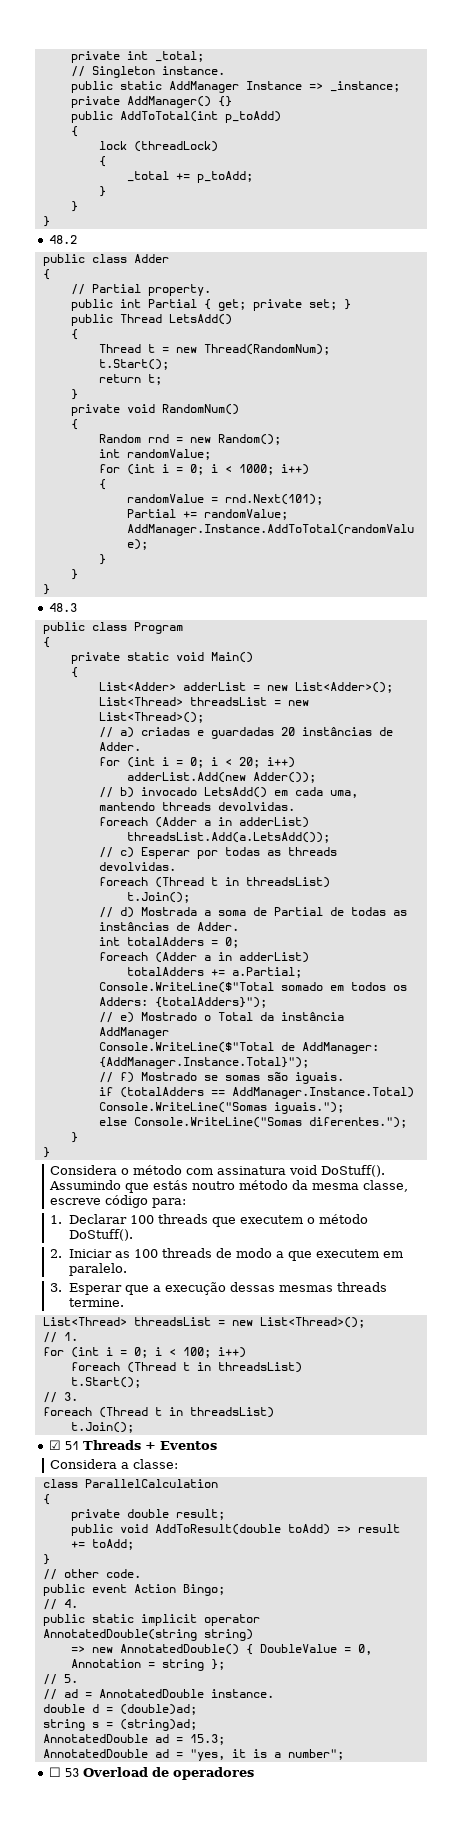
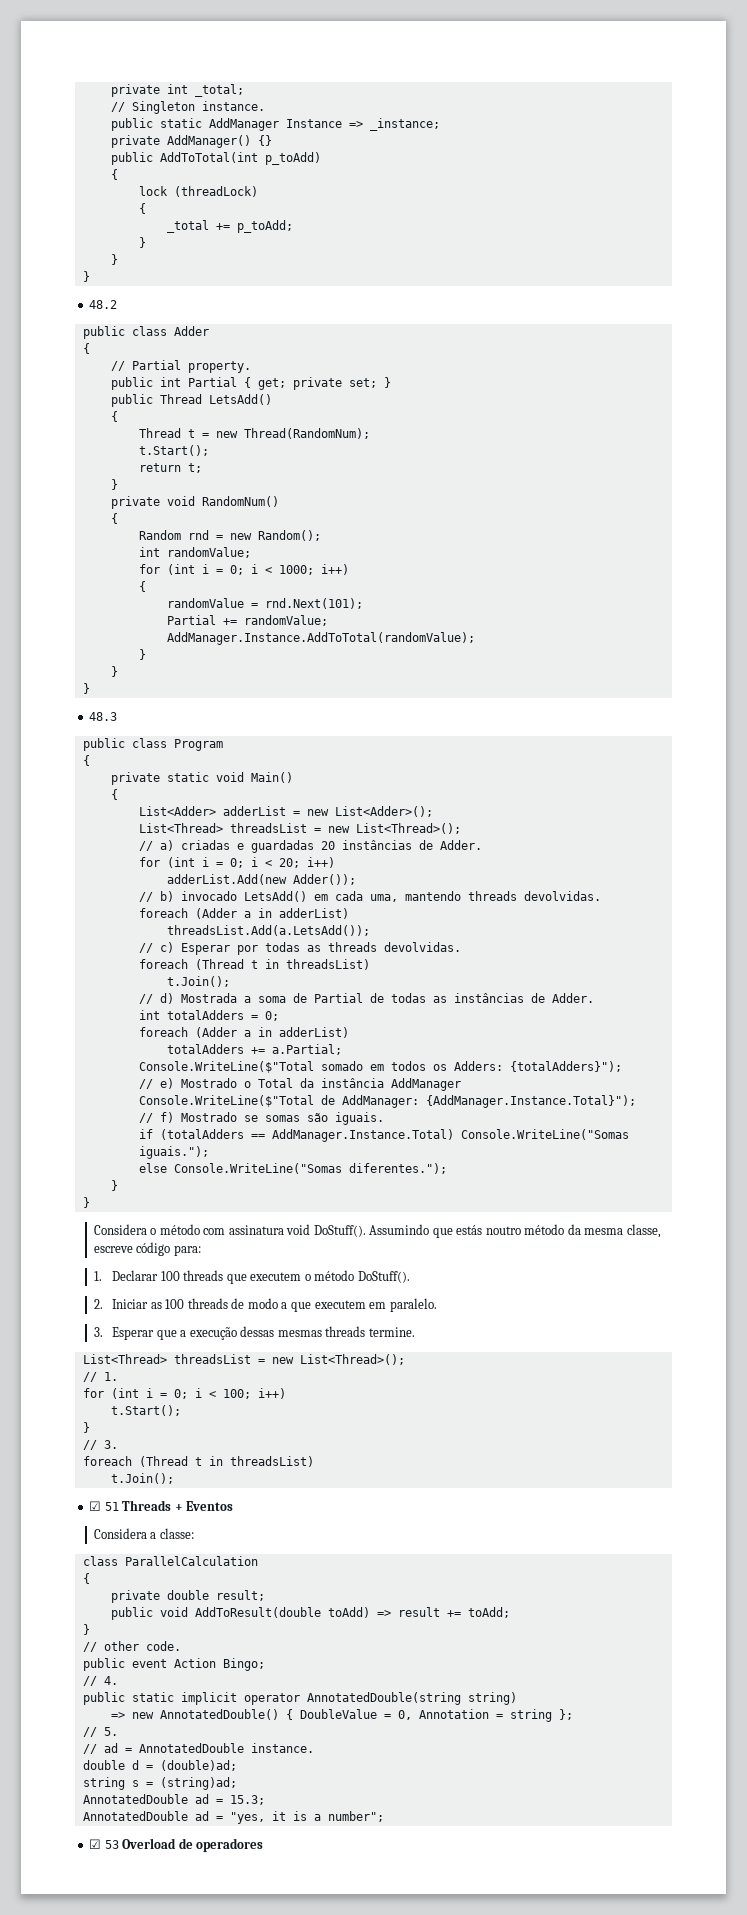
[70,1362,302,1373] [70,1377,141,1388] foreach (Thread t in threadsList) // t.Start(); -> [110,1405,181,1416] [82,1422,90,1433] t.Start(); // }
[48,1767,61,1777] ☐ -> [89,1839,102,1849] ☑

